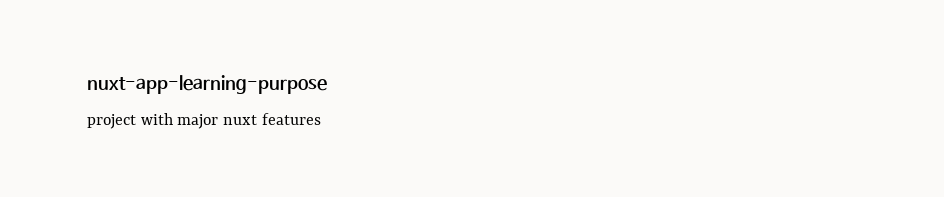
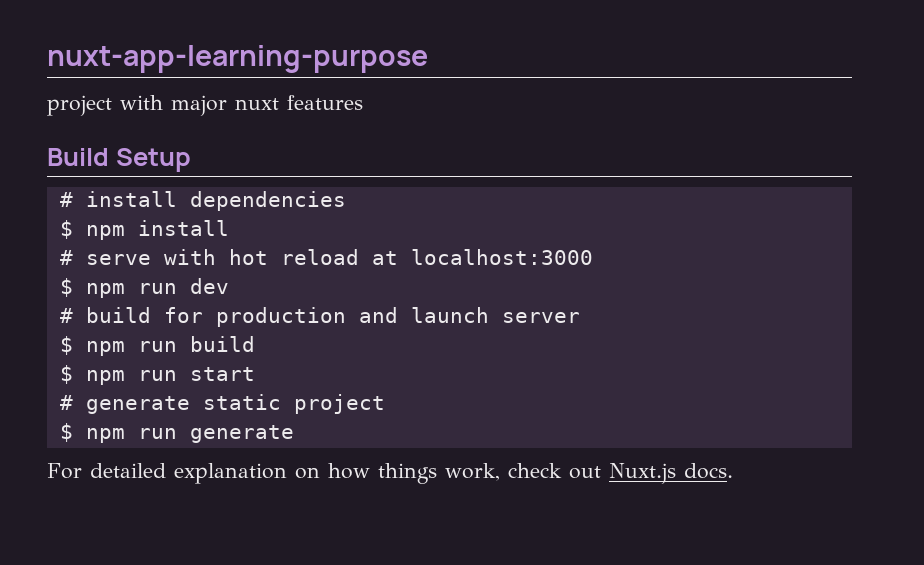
(321, 119) none -> [47,148,191,172] [59,191,346,211] [59,220,229,240] [59,249,593,265] [59,278,229,298] [59,307,580,327] [59,336,255,356] [59,365,255,385] [59,394,385,414] [59,423,294,443] [47,463,733,484] // Build Setup // # install dependencies // $ npm install // # serve with hot reload at localhost:3000 // $ npm run dev // # build for production and launch server // $ npm run build // $ npm run start // # generate static project // $ npm run generate // For detailed explanation on how things work, check out Nuxt.js docs.

